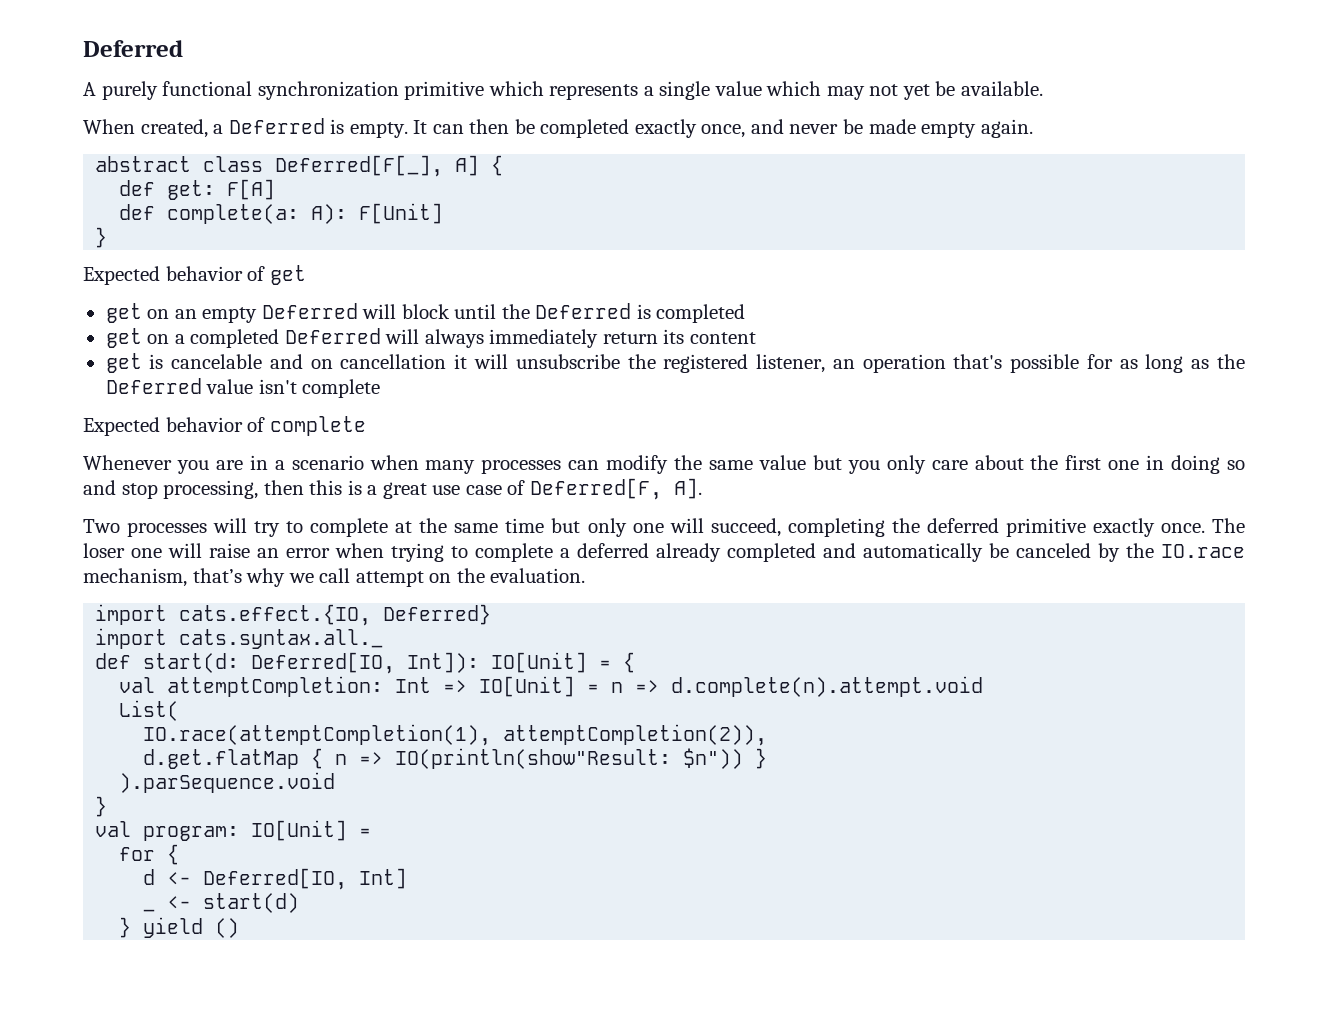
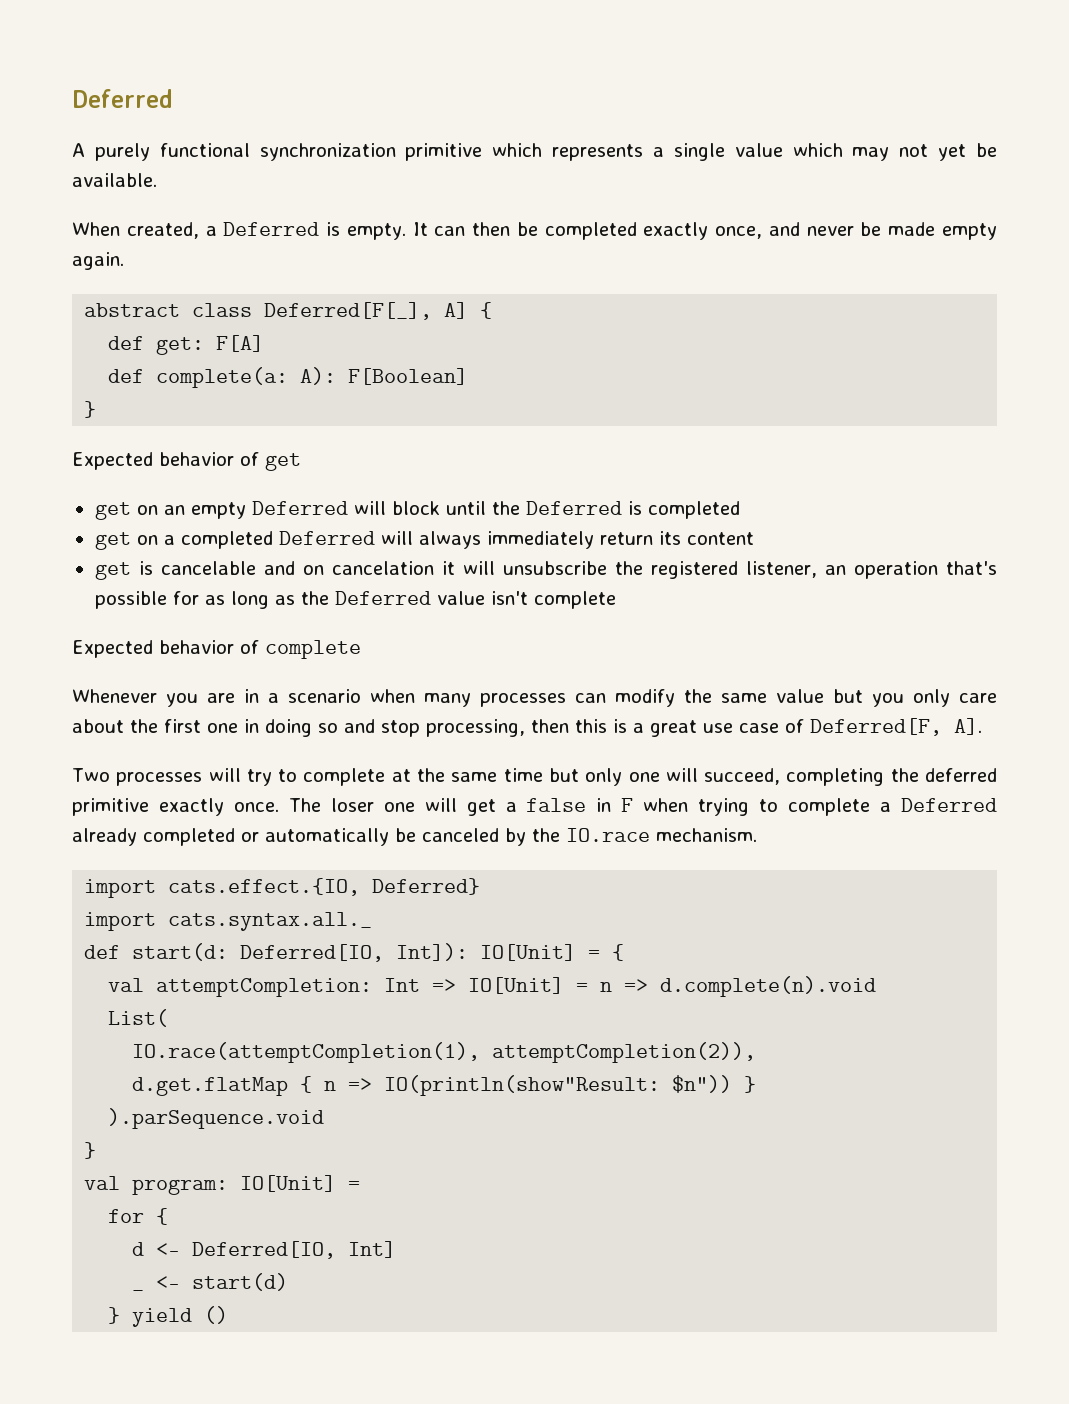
[359,203,444,224] F[Unit] -> [348,368,469,385] F[Boolean]
[340,354,447,369] cancellation -> [331,561,434,575] cancelation
[209,543,330,558] raise an error -> [466,798,634,816] get a false in F
[577,543,649,558] deferred -> [901,798,998,812] Deferred
[823,543,856,558] and -> [241,832,259,842] or
[83,568,586,587] mechanism, that’s why we call attempt on the evaluation. -> [656,828,757,842] mechanism.
[671,676,984,697] d.complete(n).attempt.void -> [660,976,877,997] d.complete(n).void

